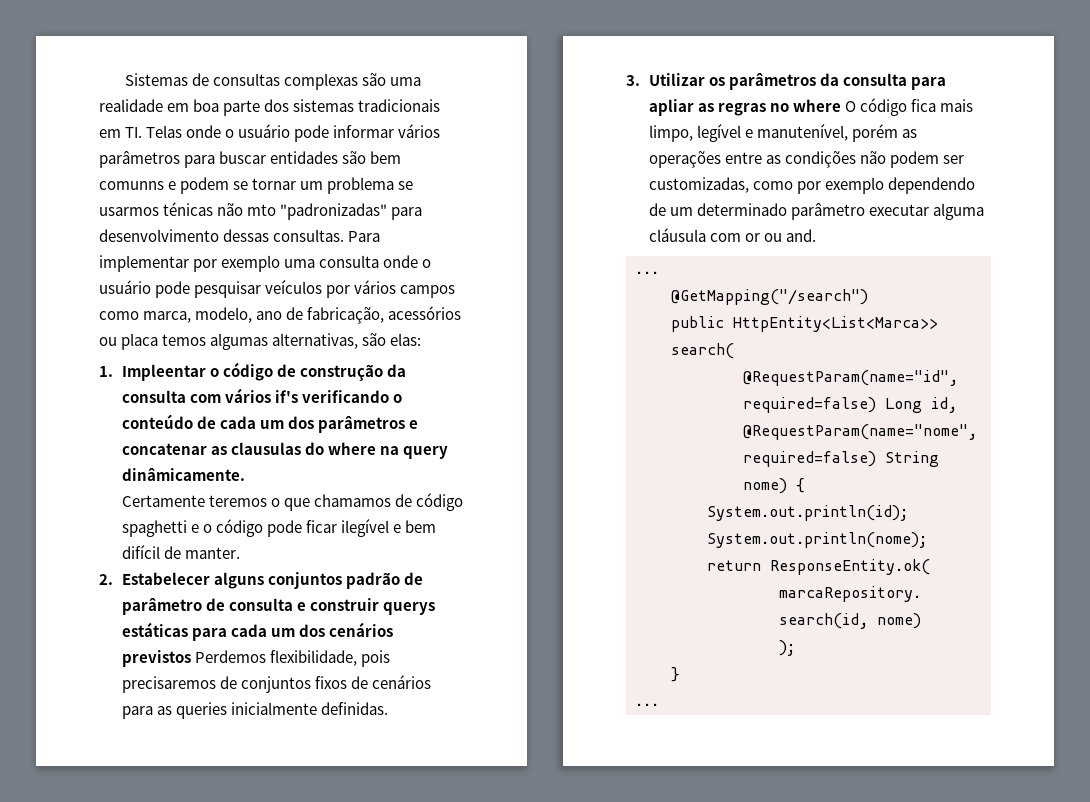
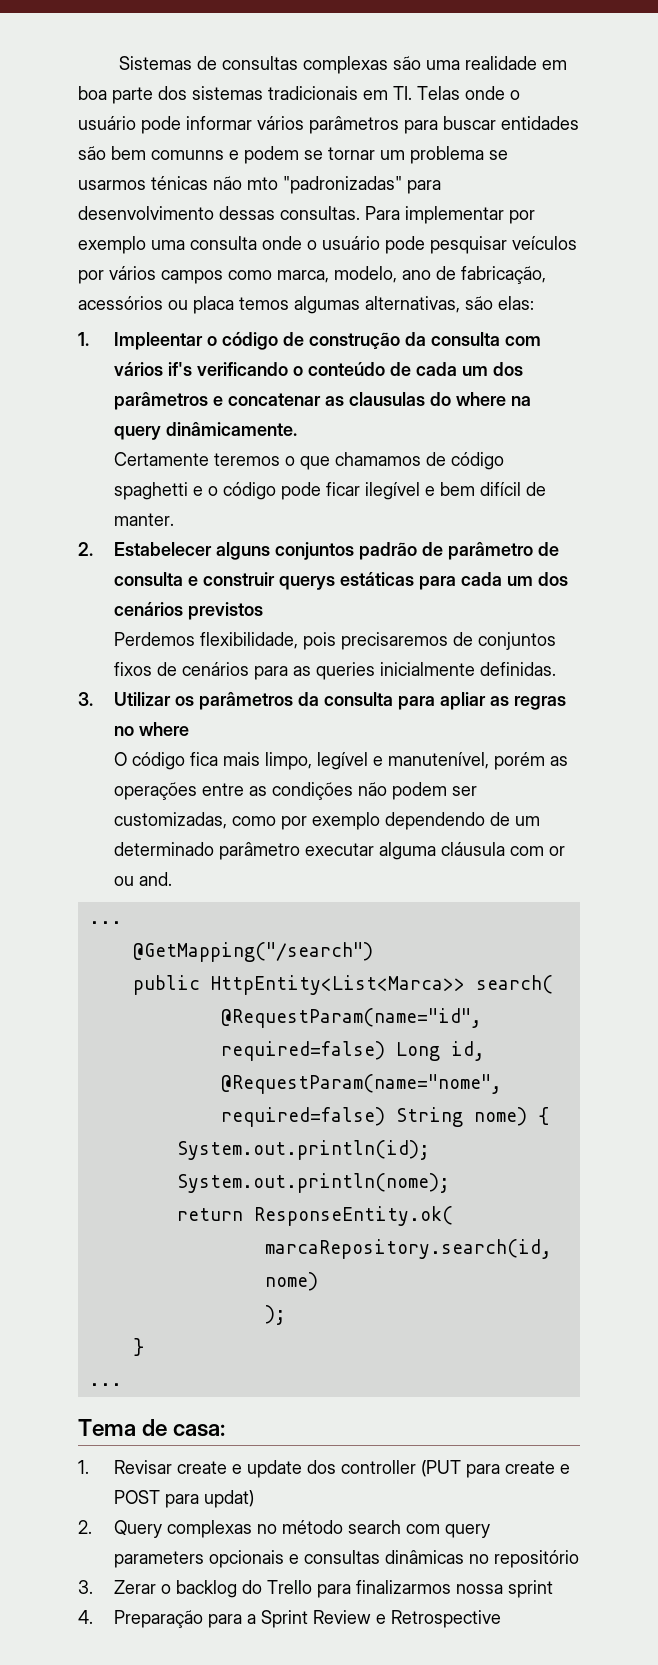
(191, 658) none -> (263, 611) //
(842, 105) none -> (189, 729) //
(659, 704) none -> [78,1419,226,1437] [78,1460,570,1478] [113,1490,254,1508] [78,1520,490,1538] [113,1550,579,1568] [78,1580,553,1598] [78,1610,501,1628] // Tema de casa: // 1. Revisar create e update dos controller (PUT para create e POST para updat) // 2. Query complexas no método search com query parameters opcionais e consultas dinâmicas no repositório // 3. Zerar o backlog do Trello para finalizarmos nossa sprint // 4. Preparação para a Sprint Review e Retrospective

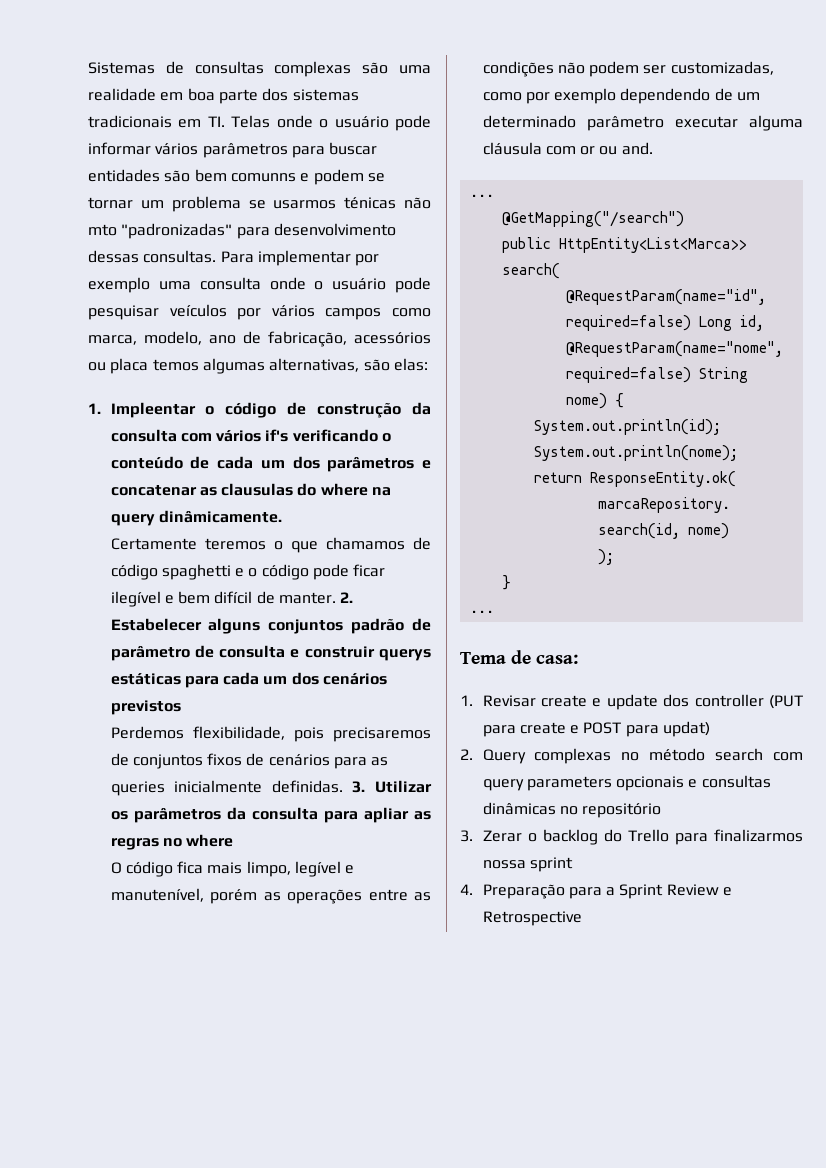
(174, 519) // -> (337, 598) none
(556, 669) // -> (343, 786) none

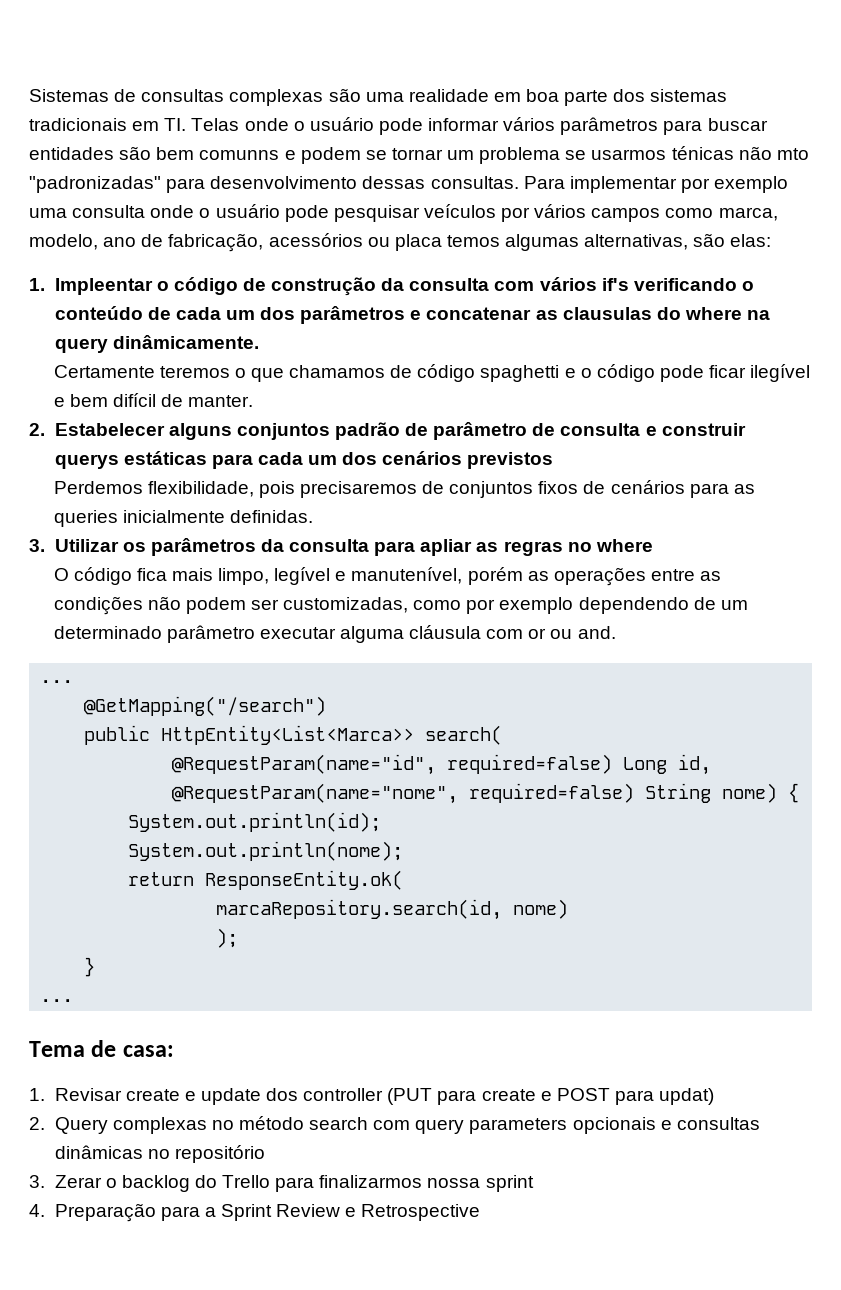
(337, 598) none -> (254, 401) //
(343, 786) none -> (313, 516) //

